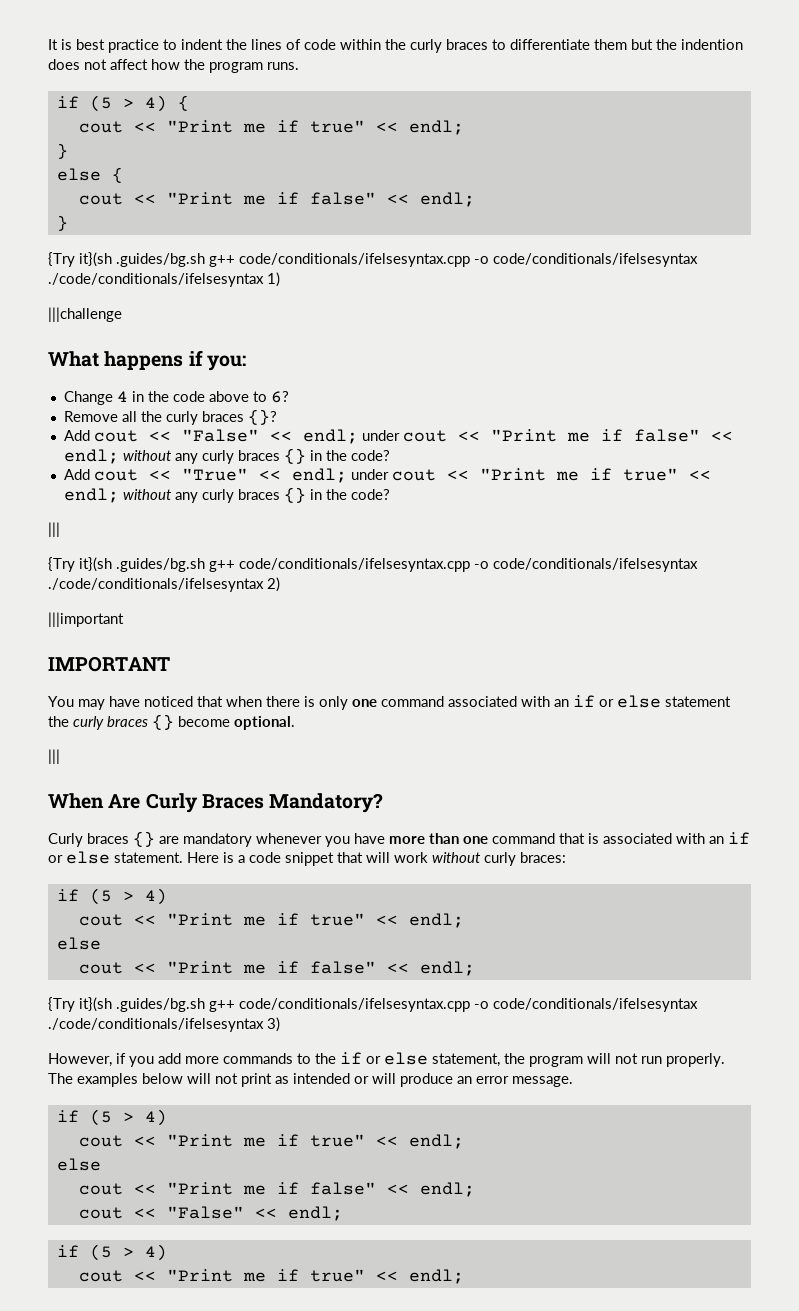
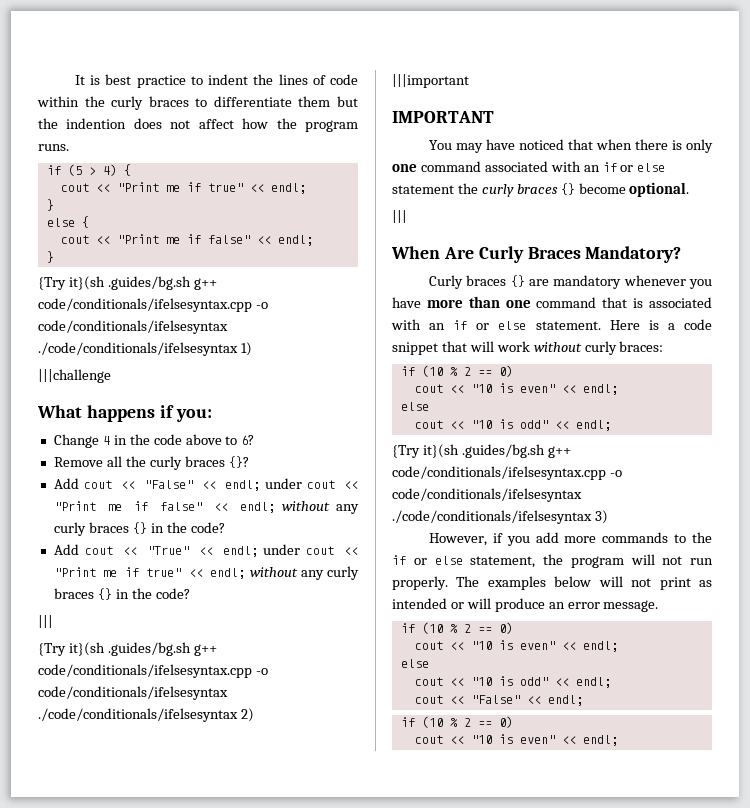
[89,888,167,905] [78,913,464,928] [56,937,101,950] [78,961,376,974] (5 > 4) // cout << "Print me if true" << endl; // else // cout << "Print me if false" -> [421,365,513,377] [414,383,618,395] [400,402,429,411] [414,419,548,429] (10 % 2 == 0) // cout << "10 is even" << endl; // else // cout << "10 is odd"
[89,1109,167,1126] [78,1134,464,1149] [56,1158,101,1171] [78,1182,376,1195] (5 > 4) // cout << "Print me if true" << endl; // else // cout << "Print me if false" -> [421,622,513,634] [414,640,618,652] [400,659,429,668] [414,676,548,686] (10 % 2 == 0) // cout << "10 is even" << endl; // else // cout << "10 is odd"
[89,1244,167,1261] [78,1269,365,1282] (5 > 4) // cout << "Print me if true" -> [421,716,513,728] [414,734,555,744] (10 % 2 == 0) // cout << "10 is even"

